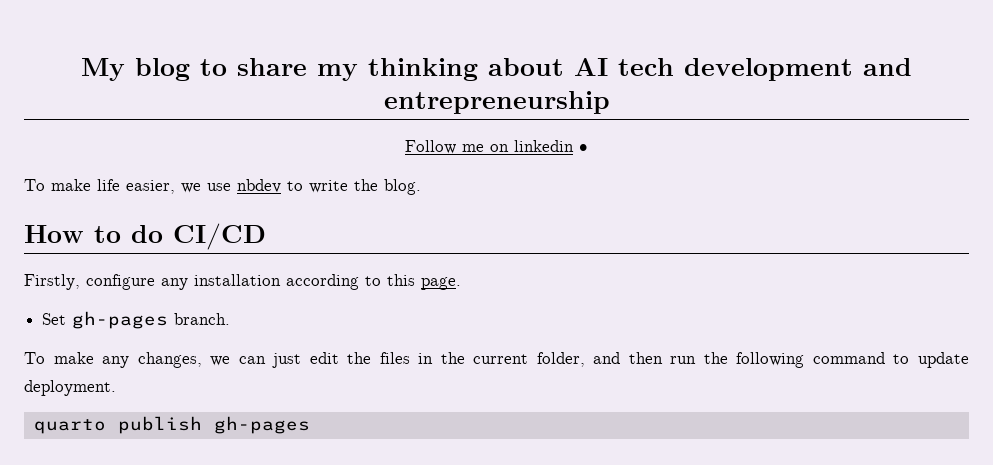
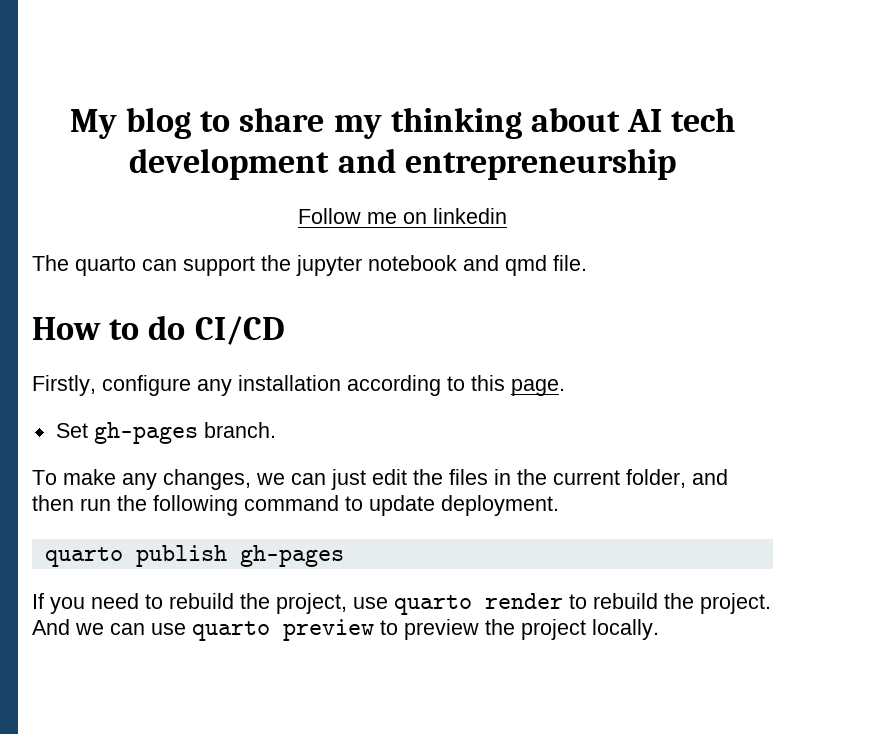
[579,144,588,152] [24,179,421,195] • // To make life easier, we use nbdev to write the blog. -> [32,255,587,276] // The quarto can support the jupyter notebook and qmd file.
(310, 425) none -> [32,593,771,615] [32,619,659,641] // If you need to rebuild the project, use quarto render to rebuild the project. And we can use quarto preview to preview the project locally.

